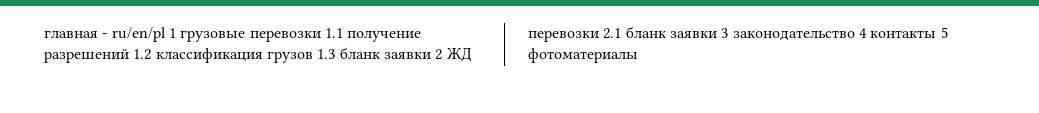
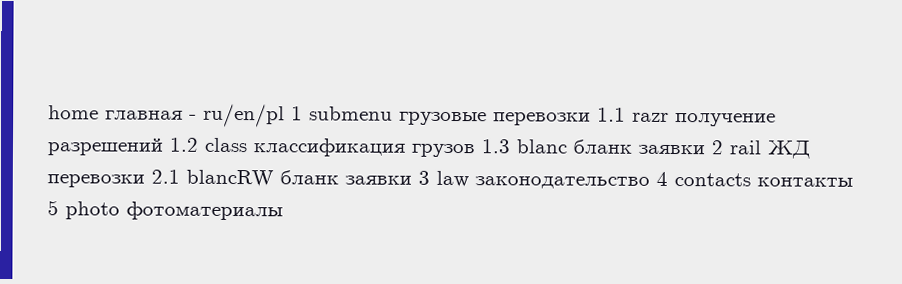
(44, 34) none -> [48,105,99,120] home
(176, 33) none -> [309,106,393,121] submenu
(343, 33) none -> [632,112,669,122] razr
(152, 54) none -> [204,137,248,153] class
(336, 54) none -> [516,139,568,154] blanc
(443, 54) none -> [729,140,762,155] rail
(622, 33) none -> [186,169,274,187] blancRW
(729, 33) none -> [436,170,469,188] law
(867, 33) none -> [674,173,751,187] contacts
(948, 32) none -> [65,201,120,220] photo

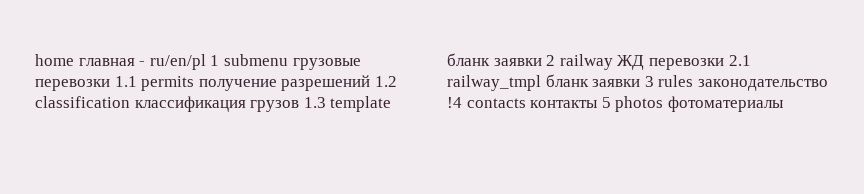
[632,112,669,122] razr -> [141,76,195,91] permits
[204,137,248,153] class -> [35,96,130,108] classification
[516,139,568,154] blanc -> [330,96,392,112] template
[729,140,762,155] rail -> [559,54,613,70] railway
[186,169,274,187] blancRW -> [447,75,541,91] railway_tmpl
[436,170,668,189] law законодательство 4 -> [658,75,828,91] [447,97,462,108] rules законодательство !4
[65,201,120,220] photo -> [615,96,664,112] photos

